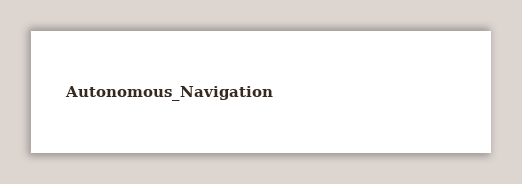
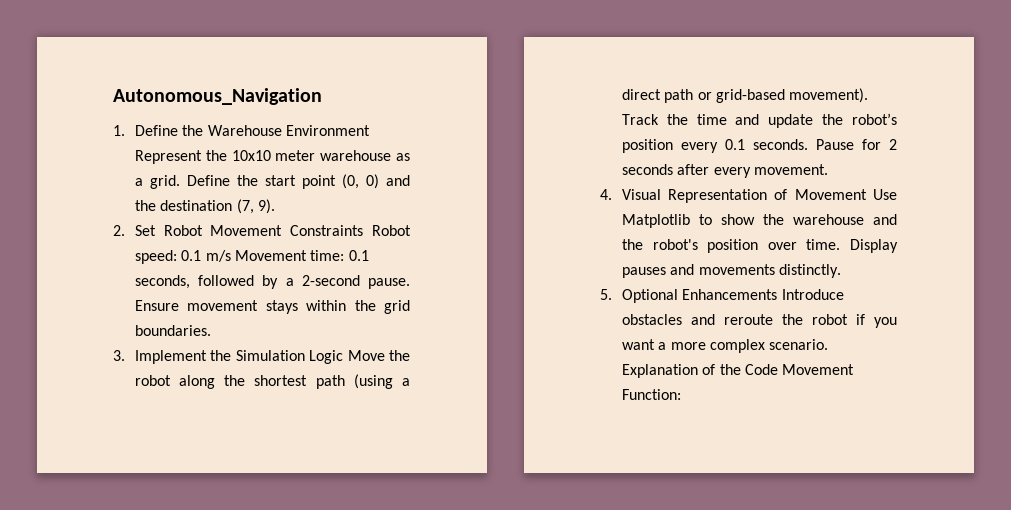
(273, 93) none -> [113,125,370,136] [134,150,410,164] [134,174,410,189] [134,199,275,214] [113,225,412,236] [134,250,369,264] [134,275,410,289] [134,300,410,314] [134,325,211,336] [113,350,410,364] [134,374,410,389] [621,88,869,103] [621,113,897,128] [621,139,897,153] [621,164,828,178] [600,189,897,203] [621,214,897,228] [621,239,898,253] [621,264,841,278] [600,289,844,303] [621,314,897,328] [621,339,829,353] [621,364,855,378] [621,389,681,400] // 1. Define the Warehouse Environment Represent the 10x10 meter warehouse as a grid. Define the start point (0, 0) and the destination (7, 9). // 2. Set Robot Movement Constraints Robot speed: 0.1 m/s Movement time: 0.1 seconds, followed by a 2-second pause. Ensure movement stays within the grid boundaries. // 3. Implement the Simulation Logic Move the robot along the shortest path (using a direct path or grid-based movement). Track the time and update the robot’s position every 0.1 seconds. Pause for 2 seconds after every movement. // 4. Visual Representation of Movement Use Matplotlib to show the warehouse and the robot's position over time. Display pauses and movements distinctly. // 5. Optional Enhancements Introduce obstacles and reroute the robot if you want a more complex scenario. Explanation of the Code Movement Function:

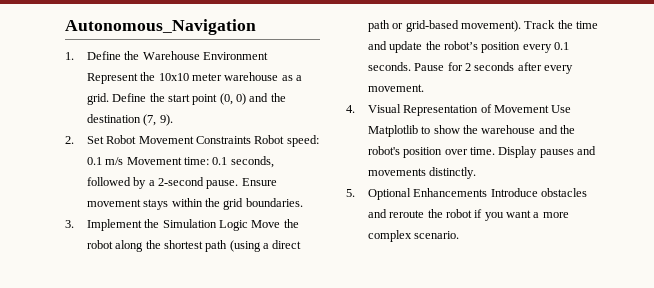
[621,364,855,378] [621,389,681,400] Explanation of the Code Movement Function: -> (460, 235) none

